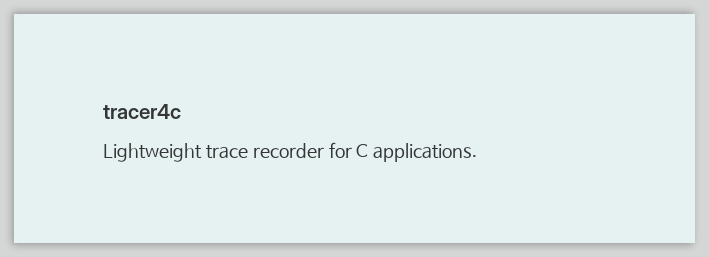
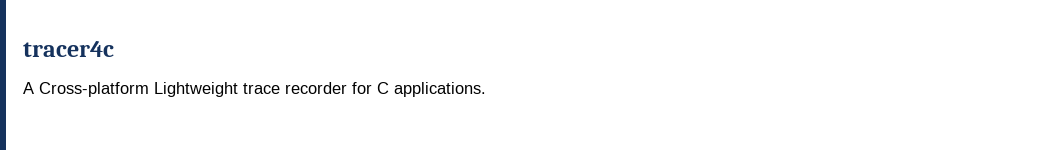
(181, 111) none -> [23,82,149,97] A Cross-platform

